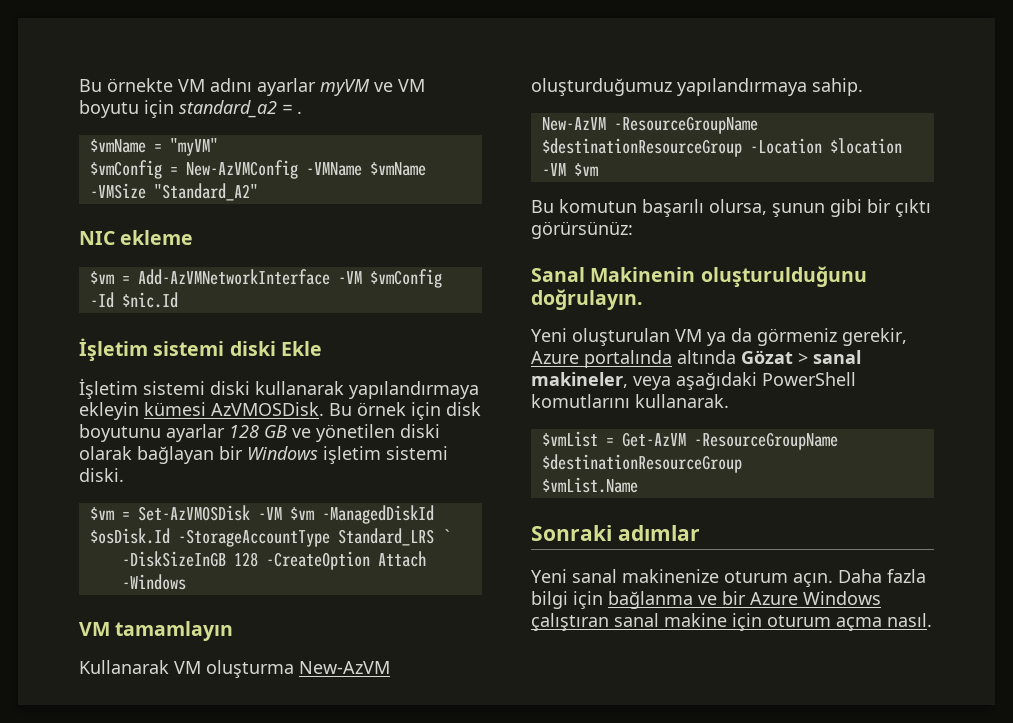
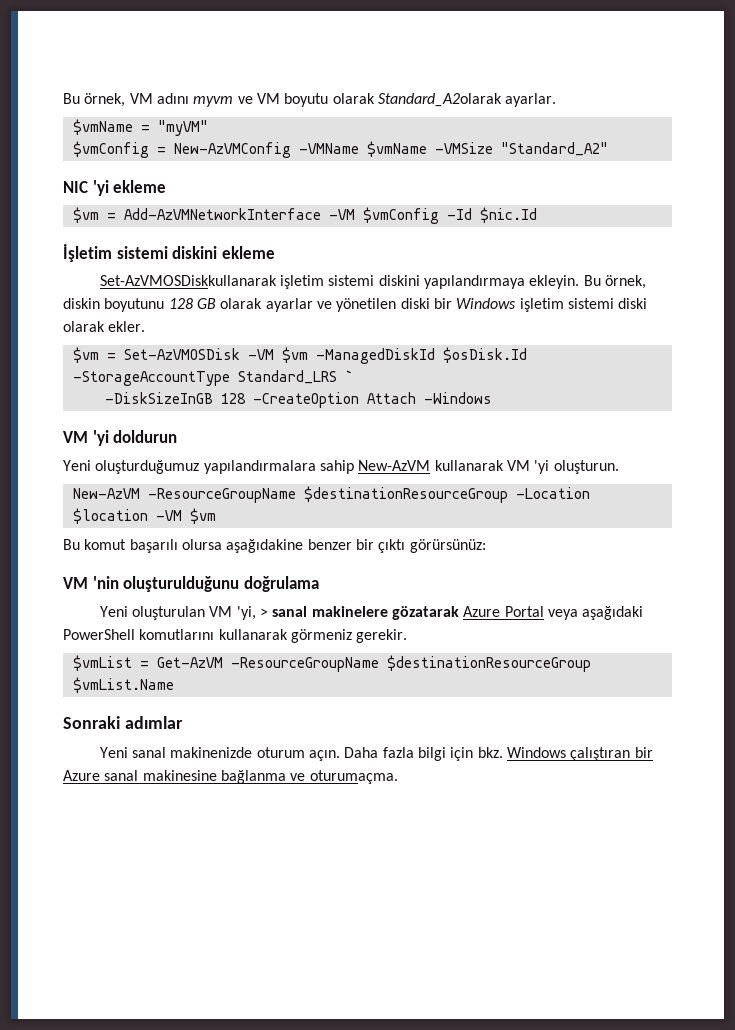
[79,78,173,92] Bu örnekte -> [63,93,126,107] Bu örnek,
[257,78,370,96] ayarlar myVM -> [193,96,234,107] myvm
[144,100,302,118] için standard_a2 = . -> [332,93,557,107] olarak Standard_A2olarak ayarlar.
(115, 238) none -> [92,180,109,196] 'yi
[229,341,322,356] [79,378,479,399] [79,402,481,420] [79,424,287,442] diski Ekle // İşletim sistemi diski kullanarak yapılandırmaya ekleyin kümesi AzVMOSDisk. Bu örnek için disk boyutunu ayarlar 128 GB -> [172,246,275,259] [99,275,646,289] [63,298,313,312] diskini ekleme // Set-AzVMOSDiskkullanarak işletim sistemi diskini yapılandırmaya ekleyin. Bu örnek, diskin boyutunu 128 GB olarak ayarlar
[79,446,214,464] olarak bağlayan -> (430, 303) none
[79,468,124,482] diski. -> [618,298,648,309] [63,321,146,332] diski olarak ekler.
[115,621,234,641] [79,660,390,678] [531,78,863,96] tamamlayın // Kullanarak VM oluşturma New-AzVM oluşturduğumuz yapılandırmaya sahip. -> [92,430,178,446] [63,460,619,474] 'yi doldurun // Yeni oluşturduğumuz yapılandırmalara sahip New-AzVM kullanarak VM 'yi oluşturun.
[559,199,862,217] komutun başarılı olursa, şunun gibi -> [84,539,352,553] komut başarılı olursa aşağıdakine benzer
[531,266,867,287] [531,289,643,310] Sanal Makinenin oluşturulduğunu doğrulayın. -> [63,576,319,592] VM 'nin oluşturulduğunu doğrulama
[707,328,907,346] [531,350,861,368] [531,372,628,388] ya da görmeniz gerekir, Azure portalında altında Gözat > sanal makineler, -> [236,606,544,620] 'yi, > sanal makinelere gözatarak Azure Portal
[635,394,729,408] kullanarak. -> [218,629,408,643] kullanarak görmeniz gerekir.
[622,569,719,583] makinenize -> [170,747,253,758] makinenizde
[608,591,881,609] [531,613,932,631] bağlanma ve bir Azure Windows çalıştıran sanal makine için oturum açma nasıl. -> [477,747,653,761] [63,770,398,784] bkz. Windows çalıştıran bir Azure sanal makinesine bağlanma ve oturumaçma.

